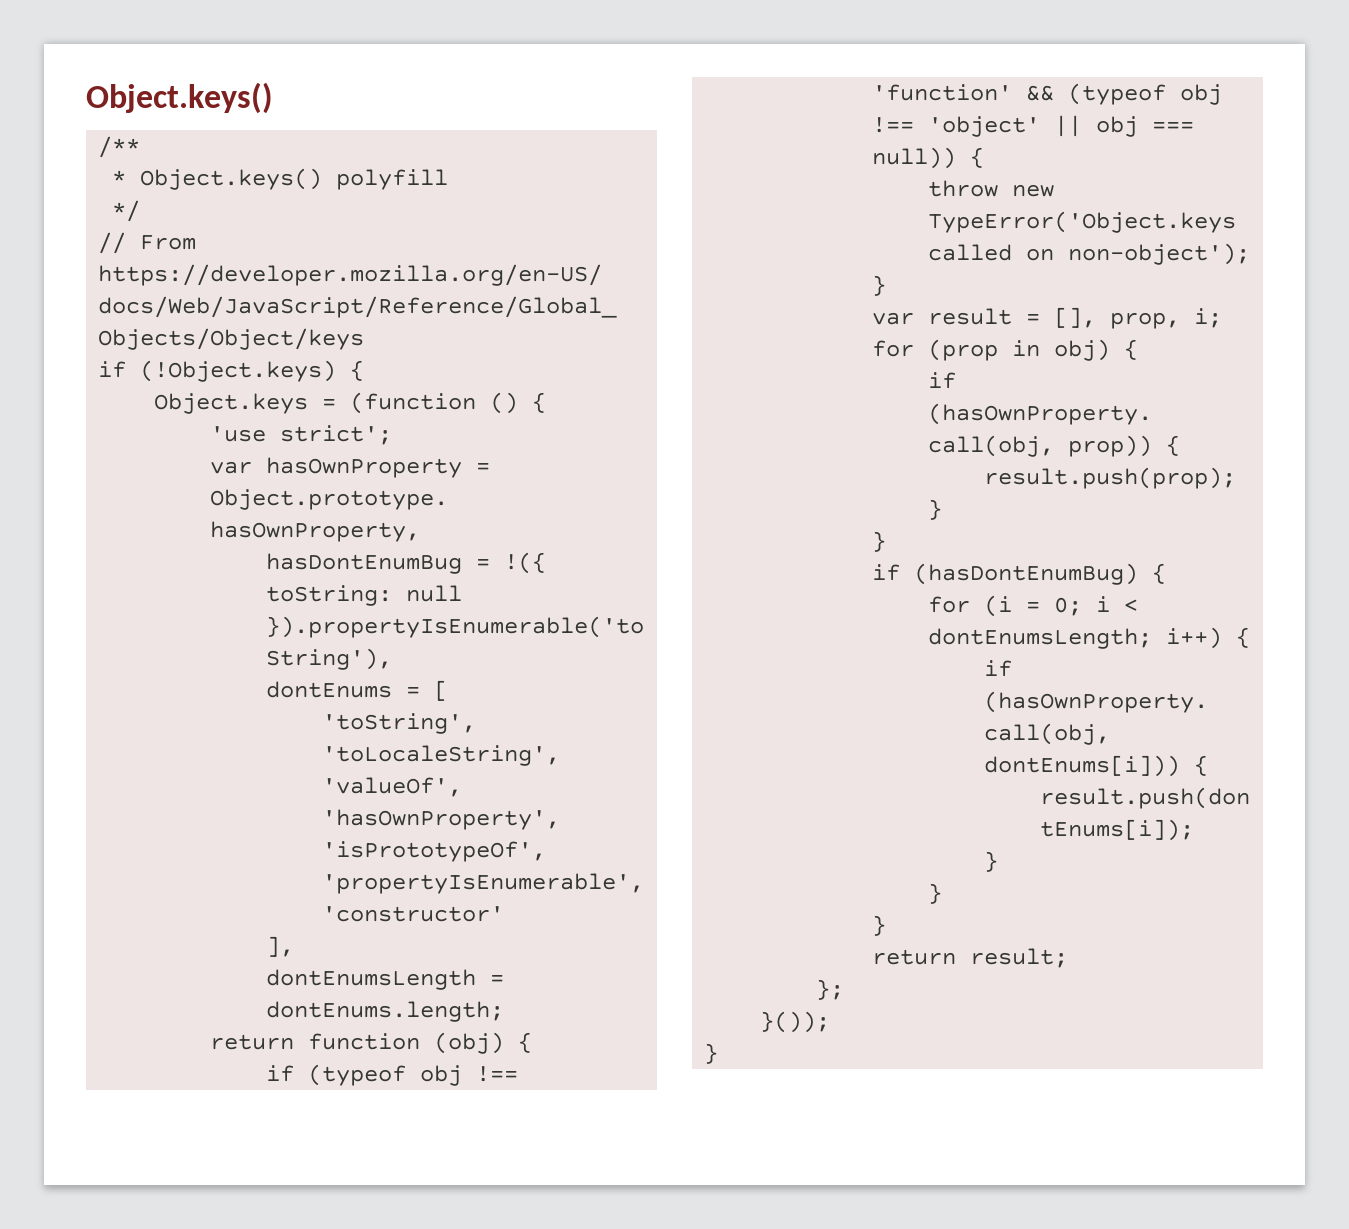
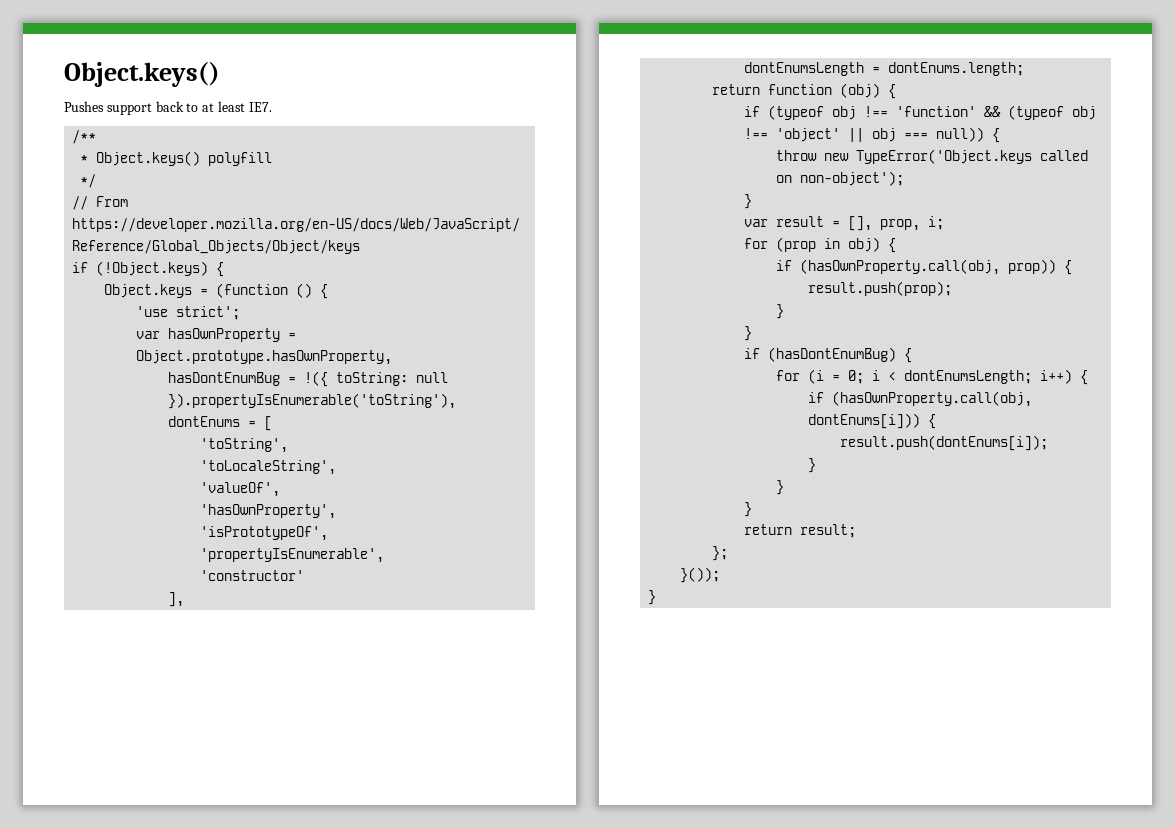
[86,82,273,114] Object.keys() -> [64,62,220,87] [64,101,272,115] Object.keys() // Pushes support back to at least IE7.

